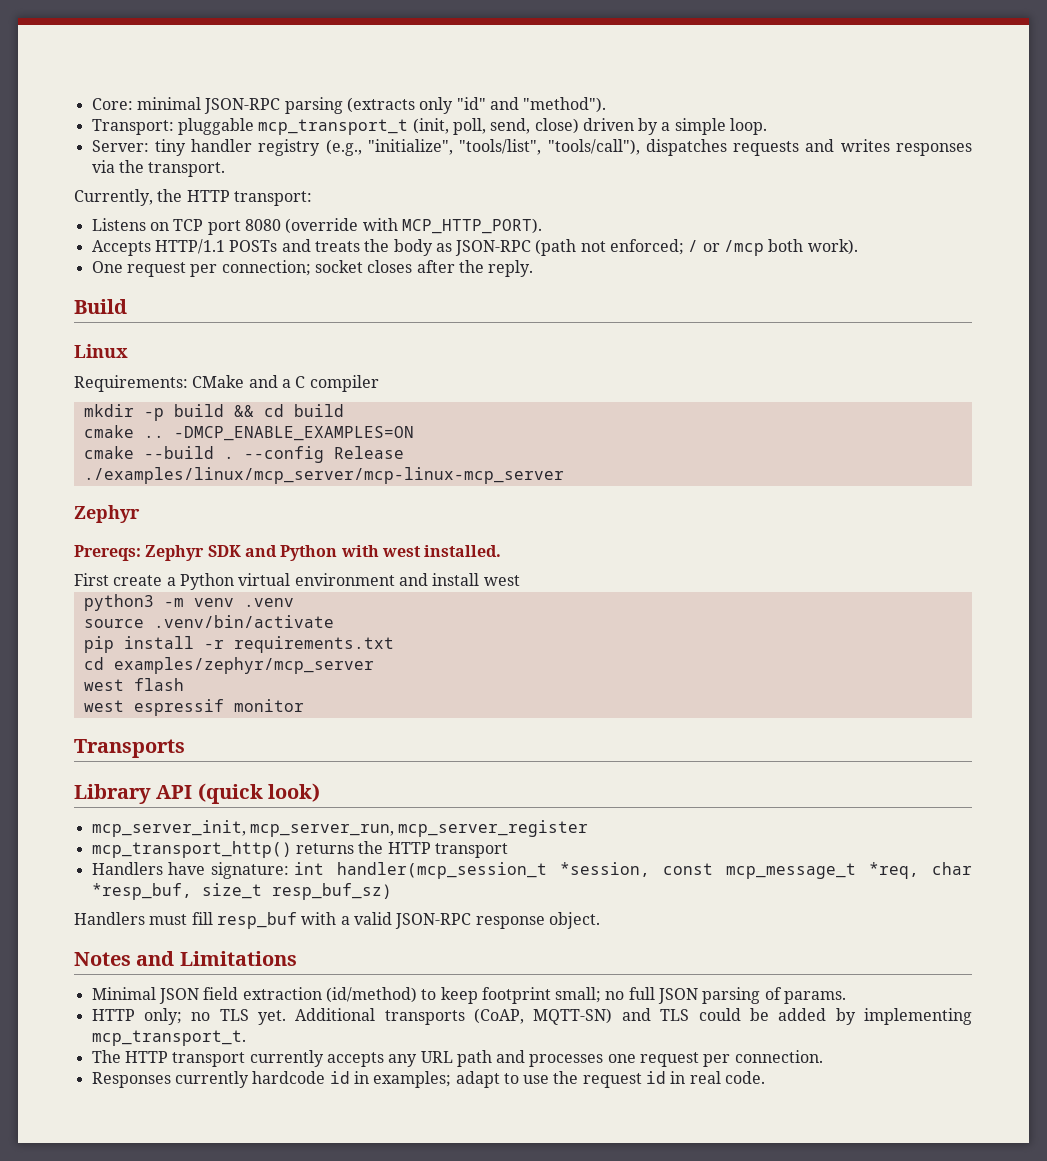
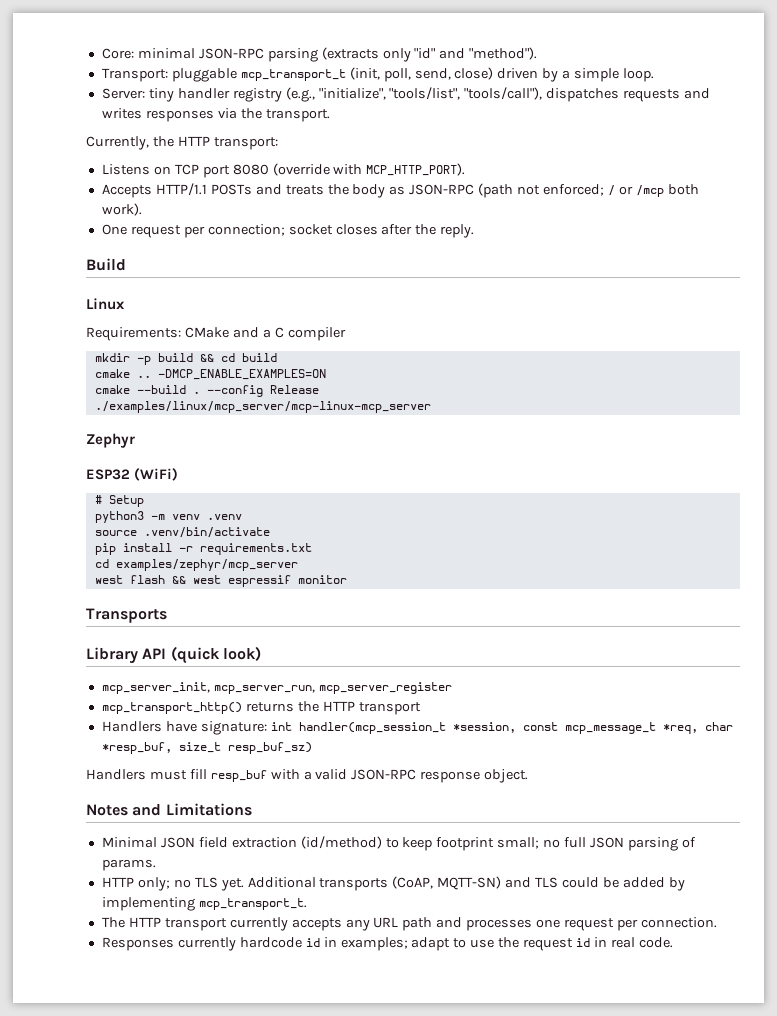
[74,545,502,561] [74,573,520,590] Prereqs: Zephyr SDK and Python with west installed. // First create a Python virtual environment and install west -> [86,468,178,481] [94,495,144,507] ESP32 (WiFi) // # Setup
(184, 684) // -> [171,575,186,584] &&

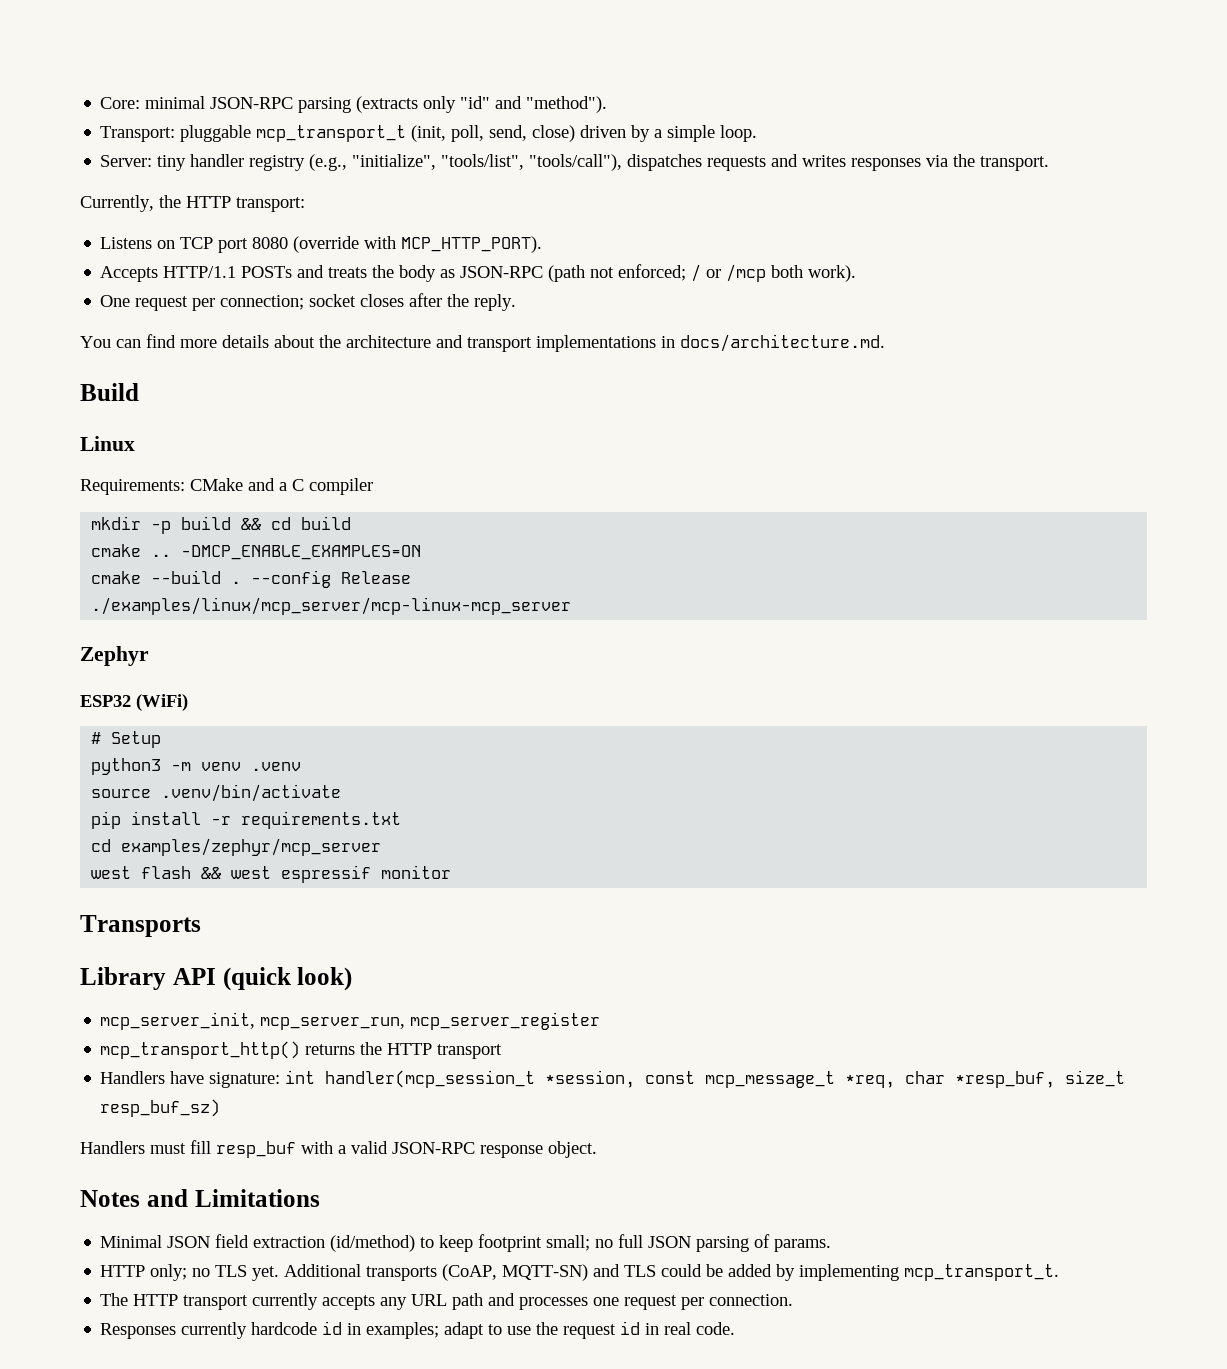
(475, 231) none -> [80,334,885,352] // You can find more details about the architecture and transport implementations in docs/architecture.md.

